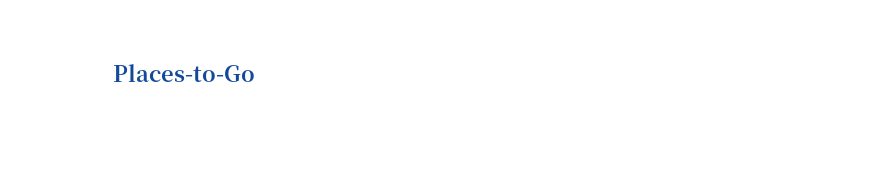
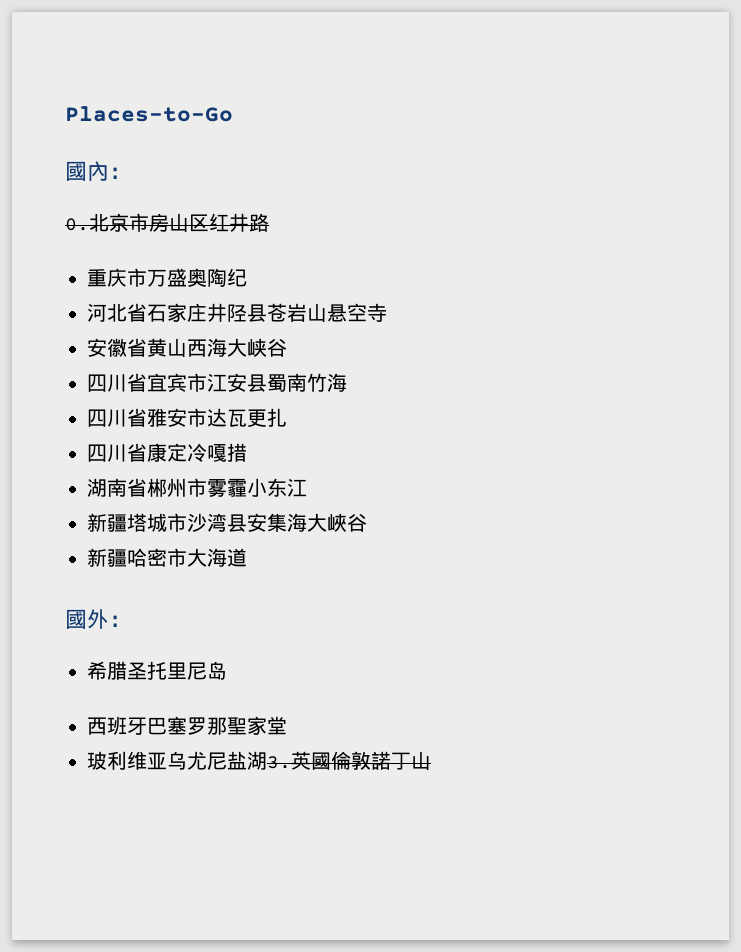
(255, 73) none -> [65,161,131,181] [65,213,269,232] [87,268,247,287] [87,303,387,322] [87,338,287,358] [87,373,347,393] [87,408,287,427] [87,443,247,462] [87,478,307,498] [87,513,367,532] [87,548,247,567] [65,609,131,629] [87,661,227,680] [87,716,287,735] [87,751,431,770] // 國內： // 0.北京市房山区红井路 // 重庆市万盛奥陶纪 // 河北省石家庄井陉县苍岩山悬空寺 // 安徽省黄山西海大峡谷 // 四川省宜宾市江安县蜀南竹海 // 四川省雅安市达瓦更扎 // 四川省康定冷嘎措 // 湖南省郴州市雾霾小东江 // 新疆塔城市沙湾县安集海大峽谷 // 新疆哈密市大海道 // 國外： // 希腊圣托里尼岛 // 西班牙巴塞罗那聖家堂 // 玻利维亚乌尤尼盐湖3.英國倫敦諾丁山

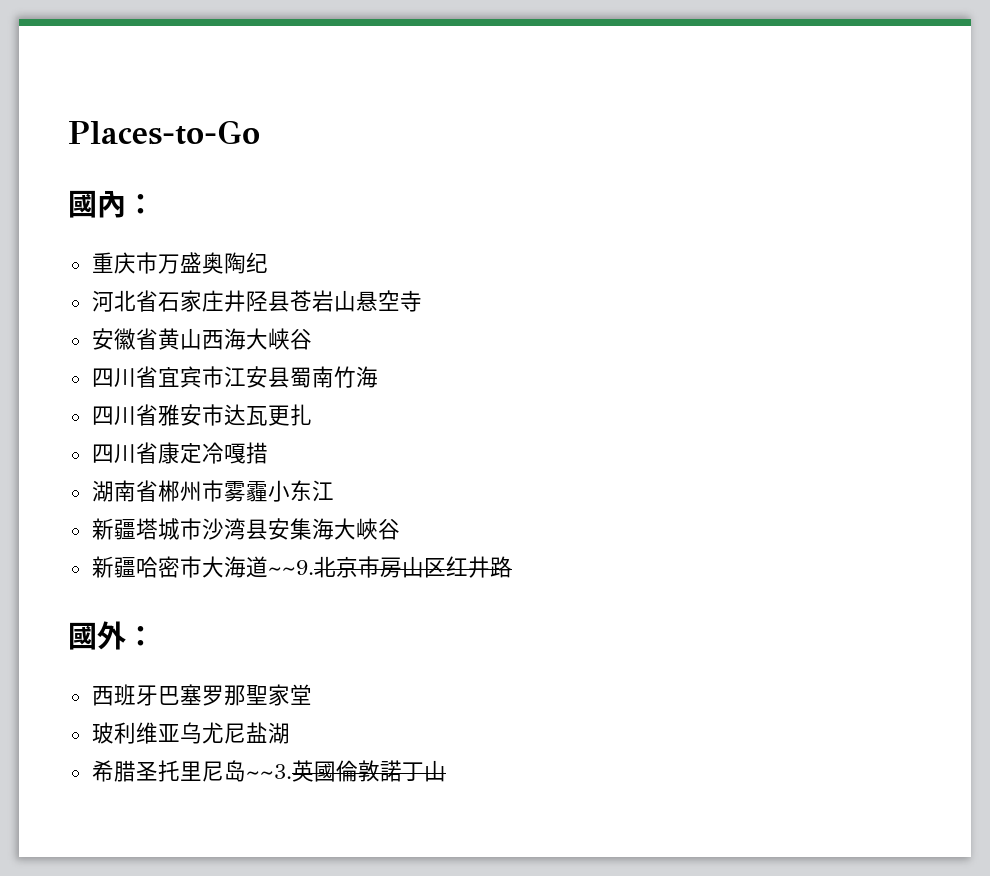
[65,213,269,232] // 0.北京市房山区红井路 -> (155, 204) none
[65,609,131,629] [87,661,227,680] // 國外： // 希腊圣托里尼岛 -> [267,556,512,578] [68,621,155,650] ~~9.北京市房山区红井路 // 國外：
[267,756,291,769] 3. -> [91,760,292,782] // 希腊圣托里尼岛~~3.

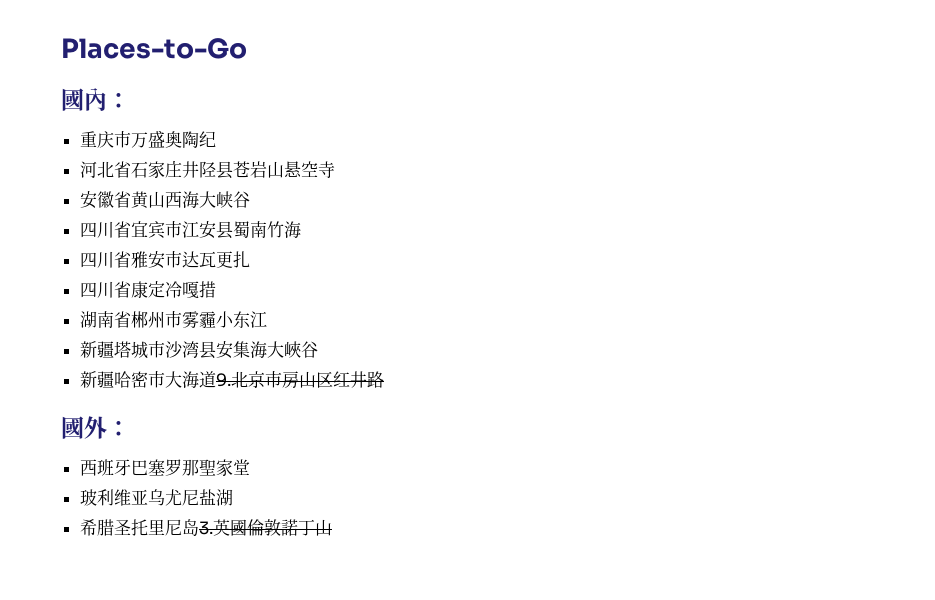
[267,560,314,575] ~~9. -> [215,373,231,387] 9.
[245,764,292,779] ~~3. -> [198,521,213,535] 3.

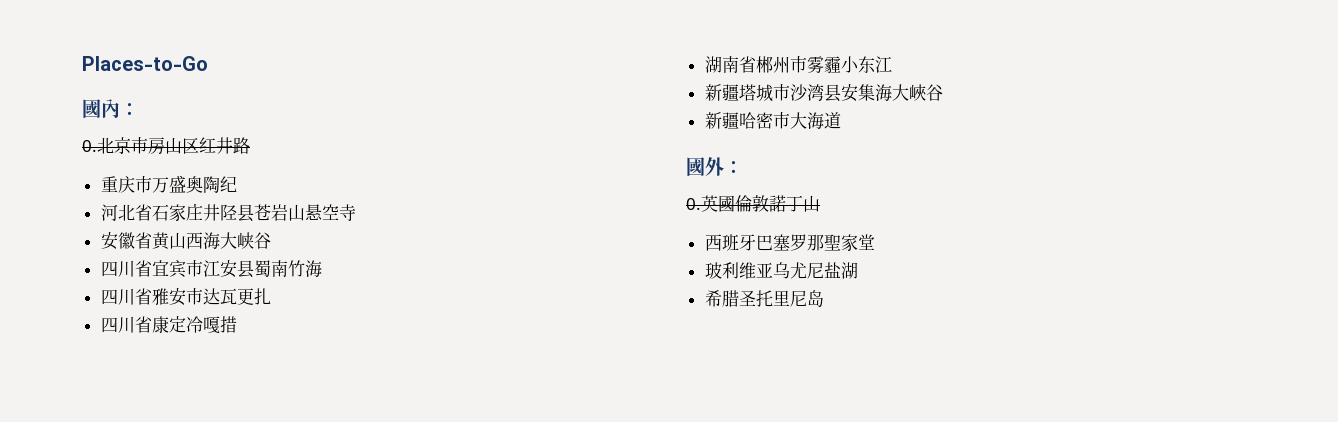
(130, 100) none -> [82,137,250,155] // 0.北京市房山区红井路
[215,371,384,389] [61,416,130,439] 9.北京市房山区红井路 // 國外： -> [686,157,743,176] [686,195,820,212] // 國外： // 0.英國倫敦諾丁山
[198,519,332,536] 3.英國倫敦諾丁山 -> (824, 298) none

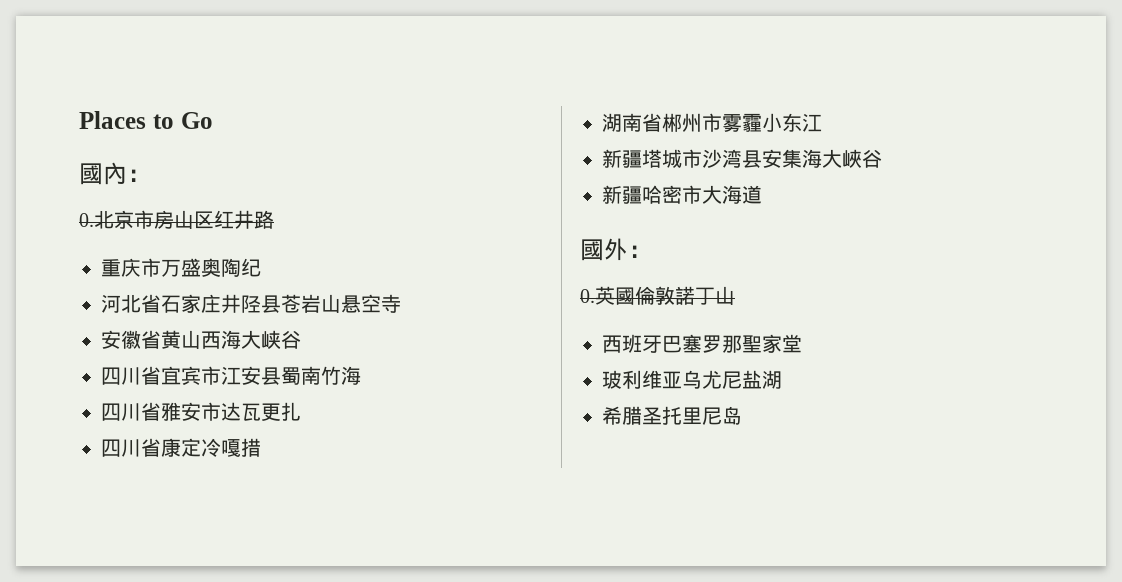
[82,56,208,71] Places-to-Go -> [79,111,213,129] Places to Go

